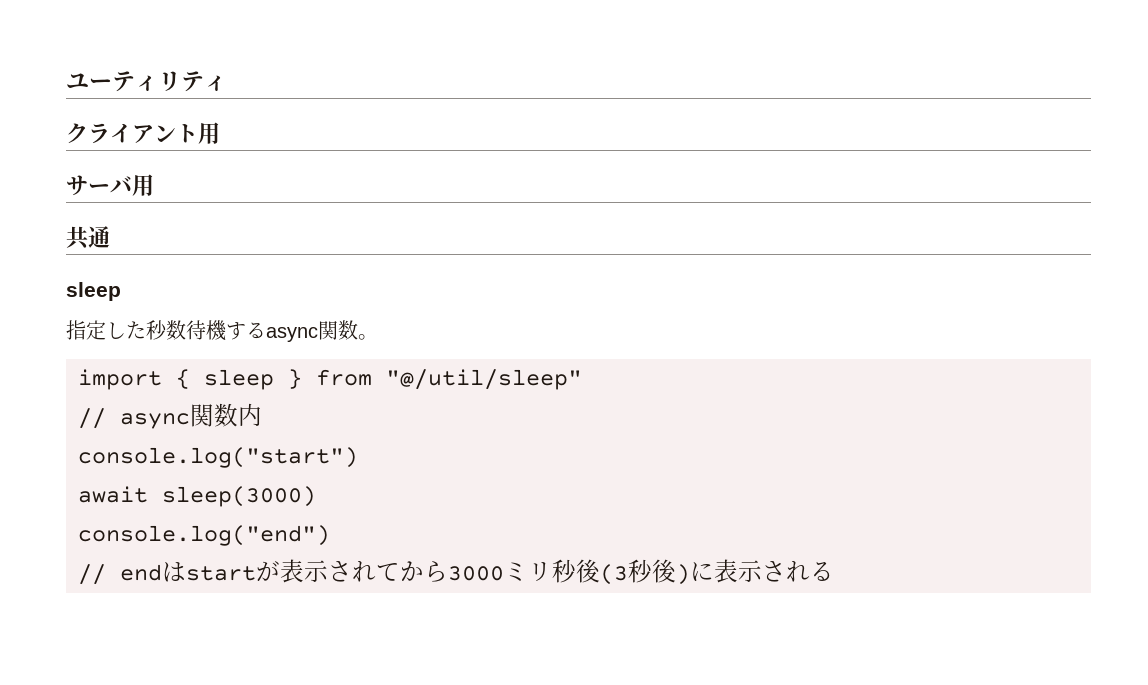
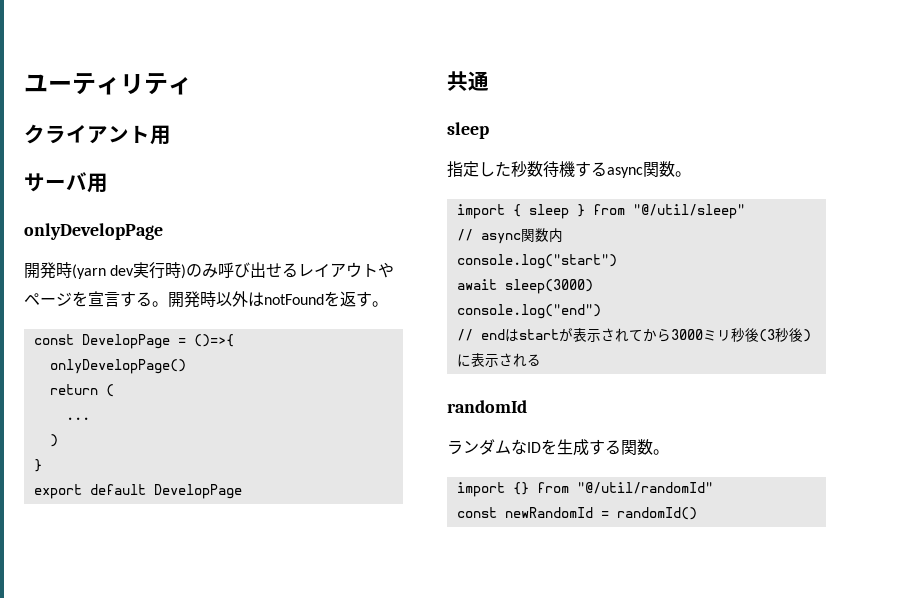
(154, 185) none -> [24,223,163,240] [24,262,395,279] [24,291,388,308] [33,334,234,349] [49,359,186,374] [49,384,114,397] [65,417,90,420] [49,434,58,447] [33,459,42,472] [33,484,242,499] // onlyDevelopPage // 開発時(yarn dev実行時)のみ呼び出せるレイアウトやページを宣言する。開発時以外はnotFoundを返す。 // const DevelopPage = ()=>{ // onlyDevelopPage() // return ( // ... // ) // } // export default DevelopPage
(834, 571) none -> [447,400,527,413] [447,439,669,456] [456,482,713,497] [456,507,697,520] // randomId // ランダムなIDを生成する関数。 // import {} from "@/util/randomId" // const newRandomId = randomId()

